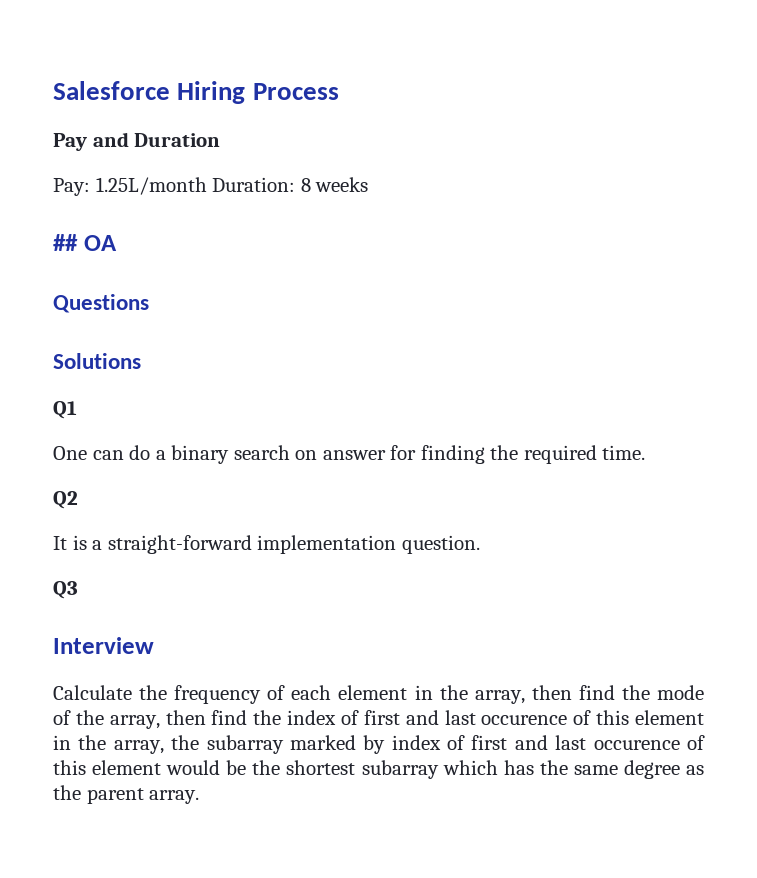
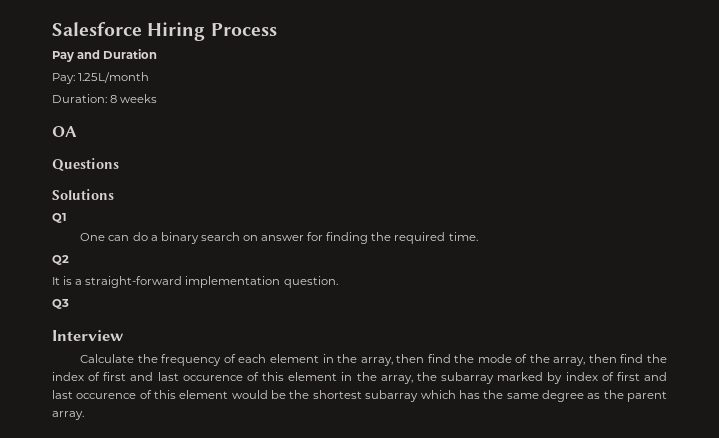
(207, 186) none -> (150, 77) //
[53,234,78,251] ## -> (158, 98) none

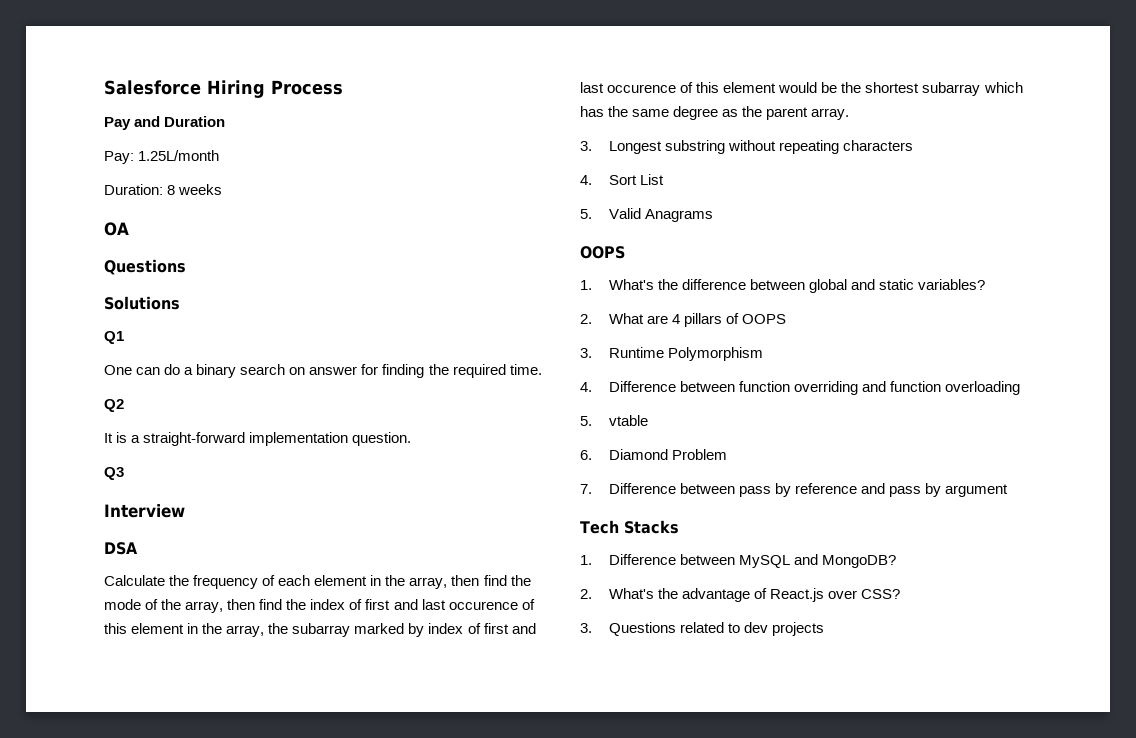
(124, 335) none -> [104,542,138,555] // DSA
(84, 415) none -> [580,140,913,154] [580,174,664,185] [580,208,713,222] [580,246,625,259] [580,279,986,293] [580,313,786,327] [580,347,763,361] [580,381,1021,395] [580,415,648,426] [580,449,727,460] [580,483,1009,497] [580,520,679,534] [580,554,896,568] [580,588,901,602] [580,622,824,636] // 3. Longest substring without repeating characters // 4. Sort List // 5. Valid Anagrams // OOPS // 1. What's the difference between global and static variables? // 2. What are 4 pillars of OOPS // 3. Runtime Polymorphism // 4. Difference between function overriding and function overloading // 5. vtable // 6. Diamond Problem // 7. Difference between pass by reference and pass by argument // Tech Stacks // 1. Difference between MySQL and MongoDB? // 2. What's the advantage of React.js over CSS? // 3. Questions related to dev projects

